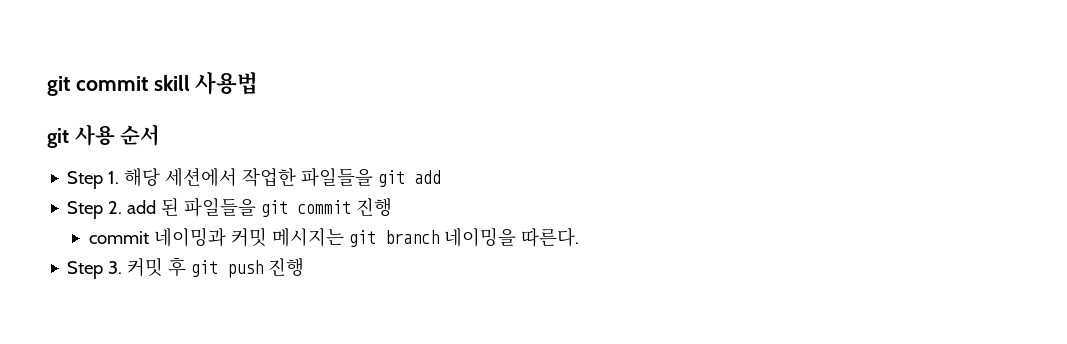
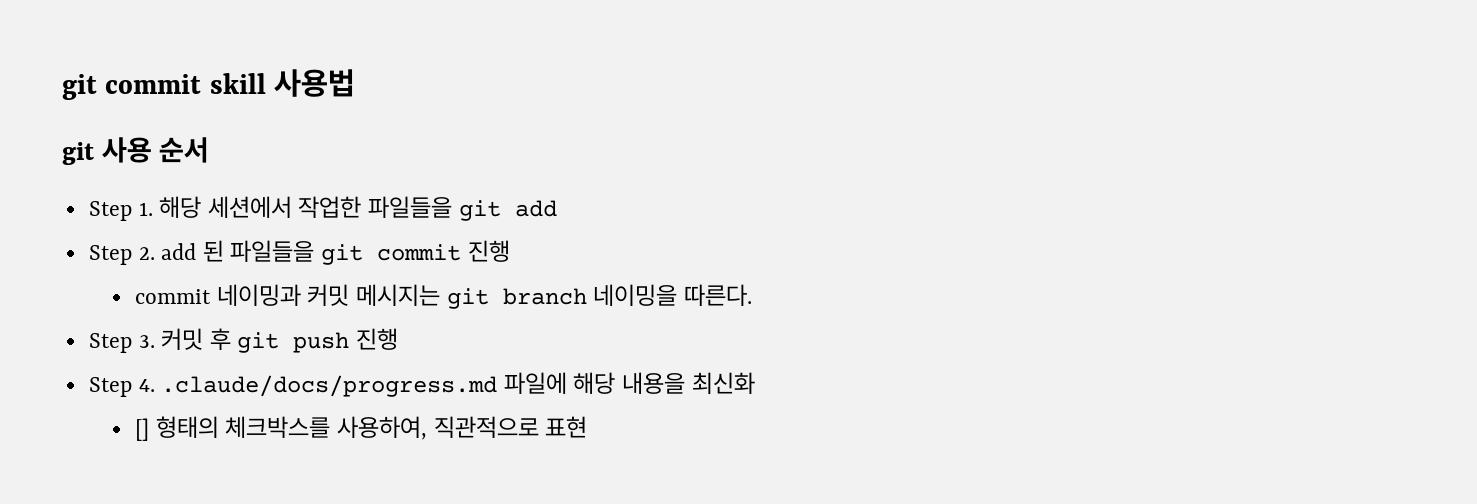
(305, 267) none -> [88,372,755,397] [135,416,588,441] // Step 4. .claude/docs/progress.md 파일에 해당 내용을 최신화 // [] 형태의 체크박스를 사용하여, 직관적으로 표현

